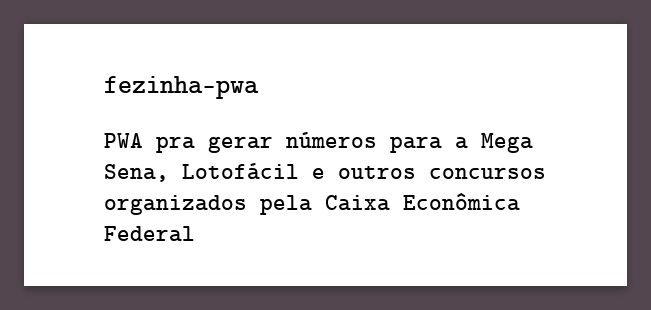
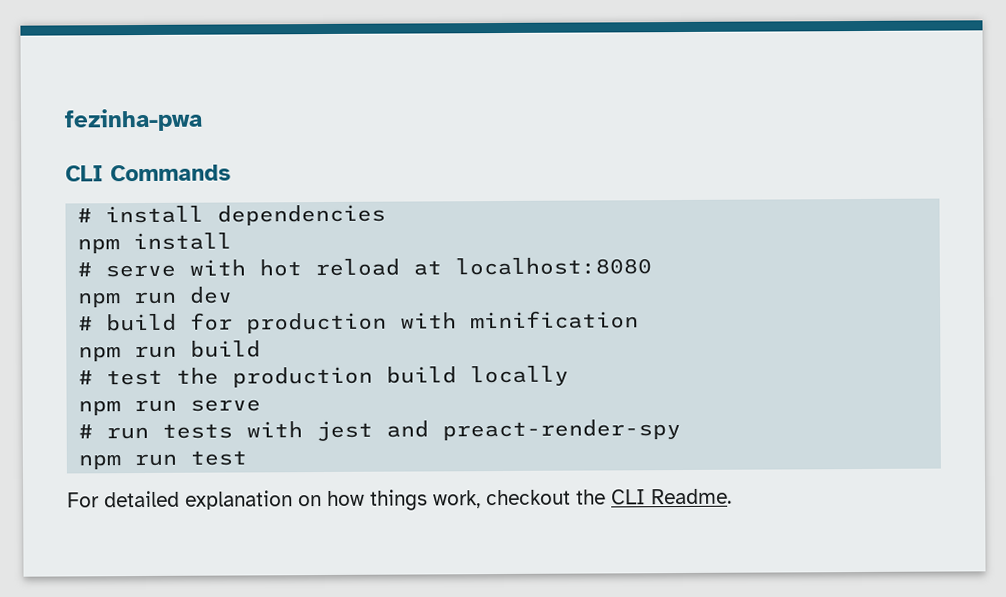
[104,132,533,153] [104,163,546,182] [104,193,520,215] [104,226,195,242] PWA pra gerar números para a Mega Sena, Lotofácil e outros concursos organizados pela Caixa Econômica Federal -> [65,164,231,182] [77,204,387,226] [77,232,233,254] [77,257,653,278] [77,286,234,308] [78,310,640,334] [78,340,262,362] [78,365,570,388] [78,399,262,416] [78,419,682,442] [78,450,248,470] [67,488,732,511] CLI Commands // # install dependencies // npm install // # serve with hot reload at localhost:8080 // npm run dev // # build for production with minification // npm run build // # test the production build locally // npm run serve // # run tests with jest and preact-render-spy // npm run test // For detailed explanation on how things work, checkout the CLI Readme.

